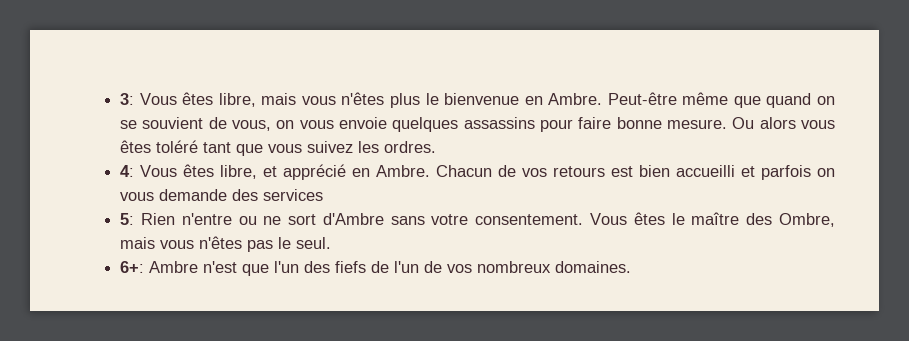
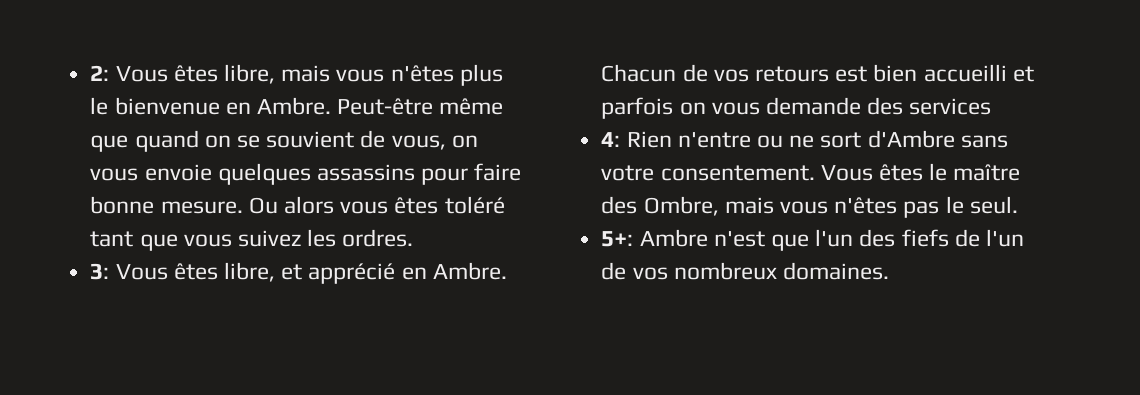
[120,93,135,105] 3: -> [90,65,110,81] 2:
[120,165,135,177] 4: -> [90,263,110,280] 3:
[120,213,135,225] 5: -> [601,132,621,147] 4:
[120,261,145,273] 6+: -> [601,231,634,247] 5+:

